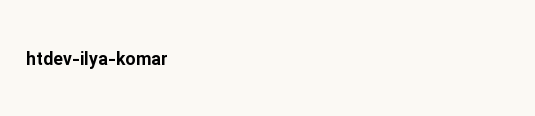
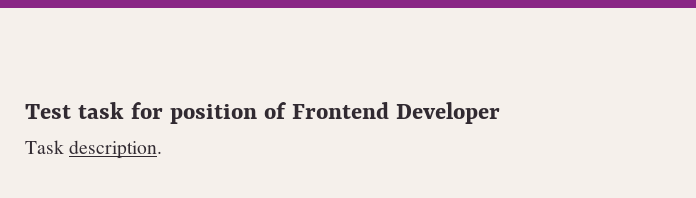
[26,51,168,69] htdev-ilya-komar -> [25,102,501,124] [25,140,163,159] Test task for position of Frontend Developer // Task description.

